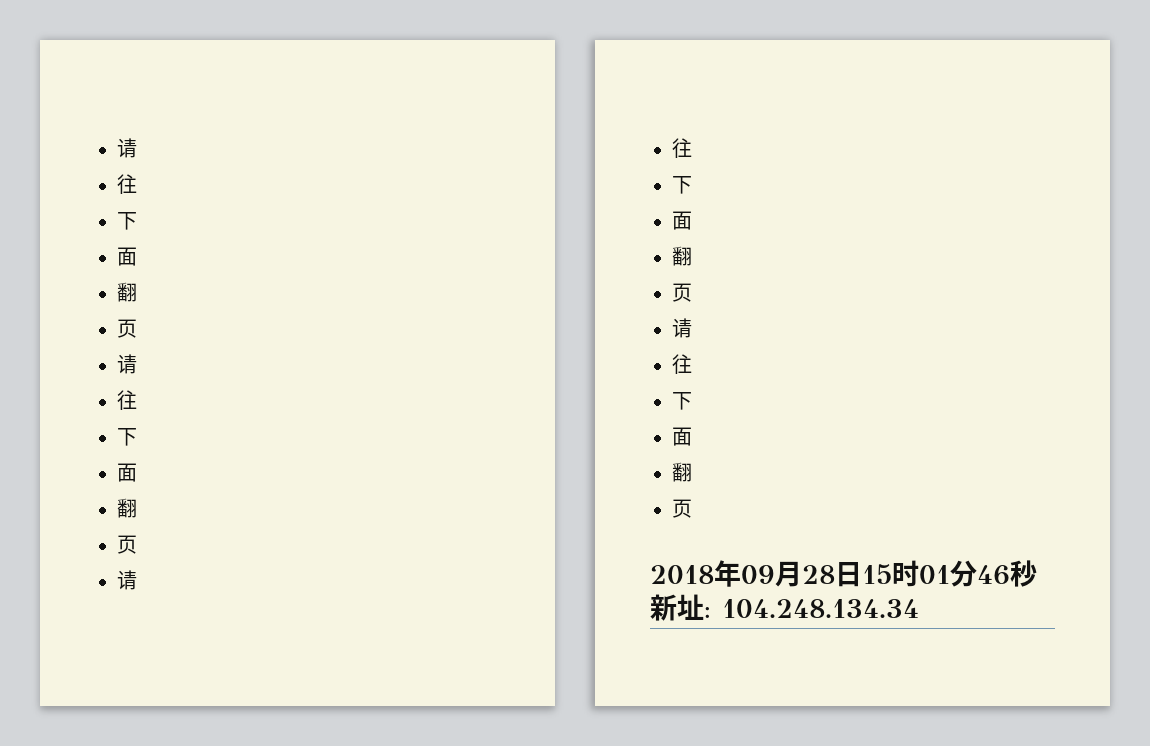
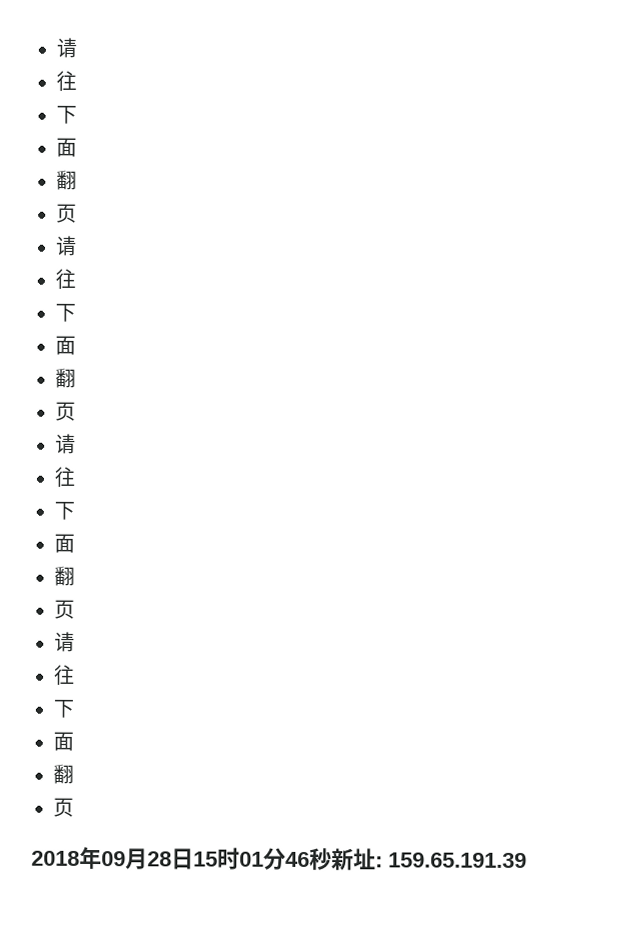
[722,599,919,618] 104.248.134.34 -> [388,852,527,868] 159.65.191.39

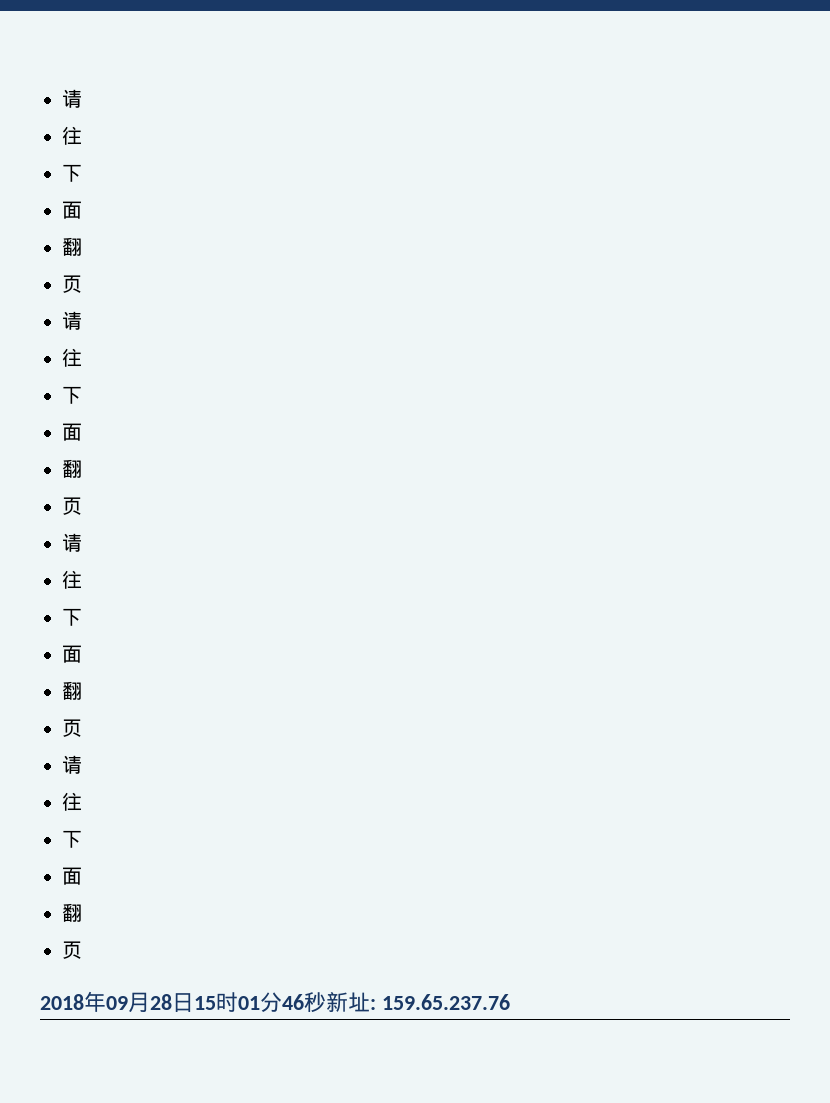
[388,852,527,868] 159.65.191.39 -> [381,994,510,1010] 159.65.237.76

